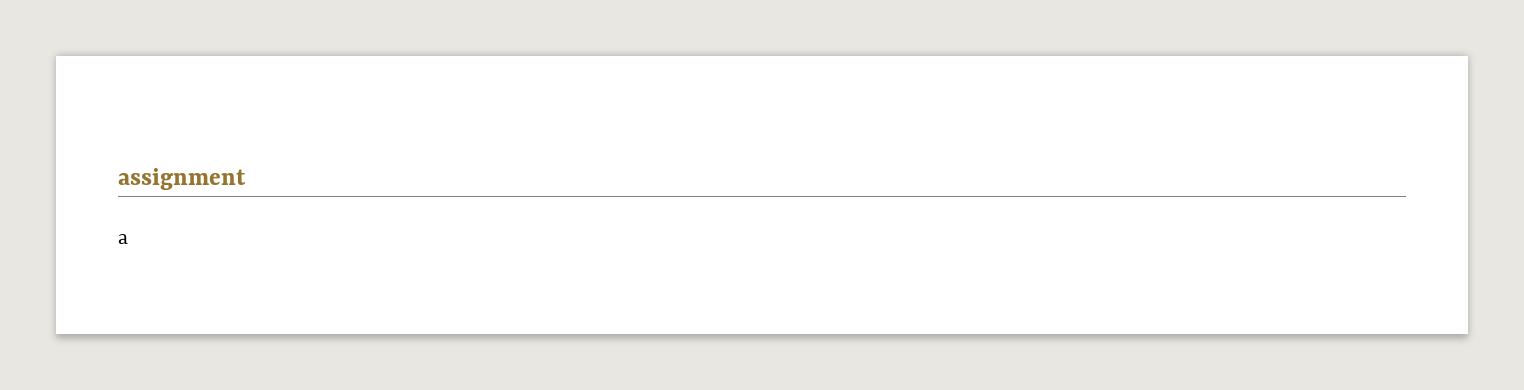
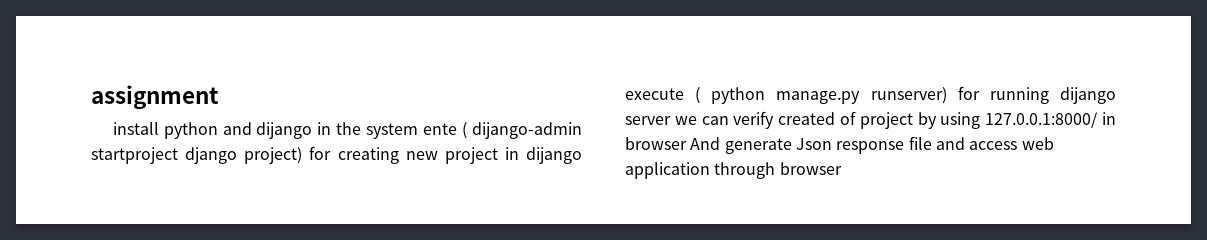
[118,234,128,244] a -> [112,122,582,139] [91,146,582,164] [625,86,1116,104] [625,111,1116,129] [625,136,1054,154] [625,162,842,179] install python and dijango in the system ente ( dijango-admin startproject django project) for creating new project in dijango execute ( python manage.py runserver) for running dijango server we can verify created of project by using 127.0.0.1:8000/ in browser And generate Json response file and access web application through browser

